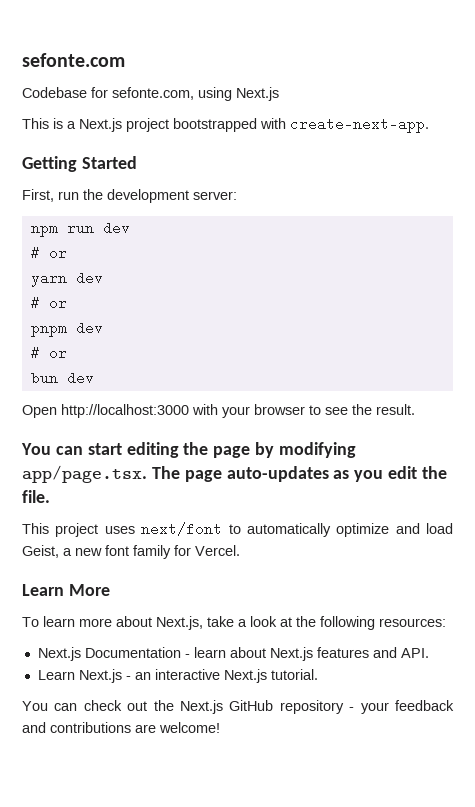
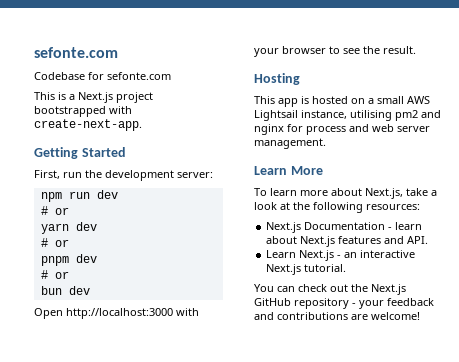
[112,87,279,101] sefonte.com, using Next.js -> [107,72,171,80] sefonte.com
[21,442,357,458] [22,465,448,483] [22,490,50,503] [22,522,453,537] [22,545,240,559] You can start editing the page by modifying app/page.tsx. The page auto-updates as you edit the file. // This project uses next/font to automatically optimize and load Geist, a new font family for Vercel. -> [254,73,300,85] [254,96,430,107] [254,110,441,121] [254,124,430,135] [254,138,326,149] Hosting // This app is hosted on a small AWS Lightsail instance, utilising pm2 and nginx for process and web server management.

